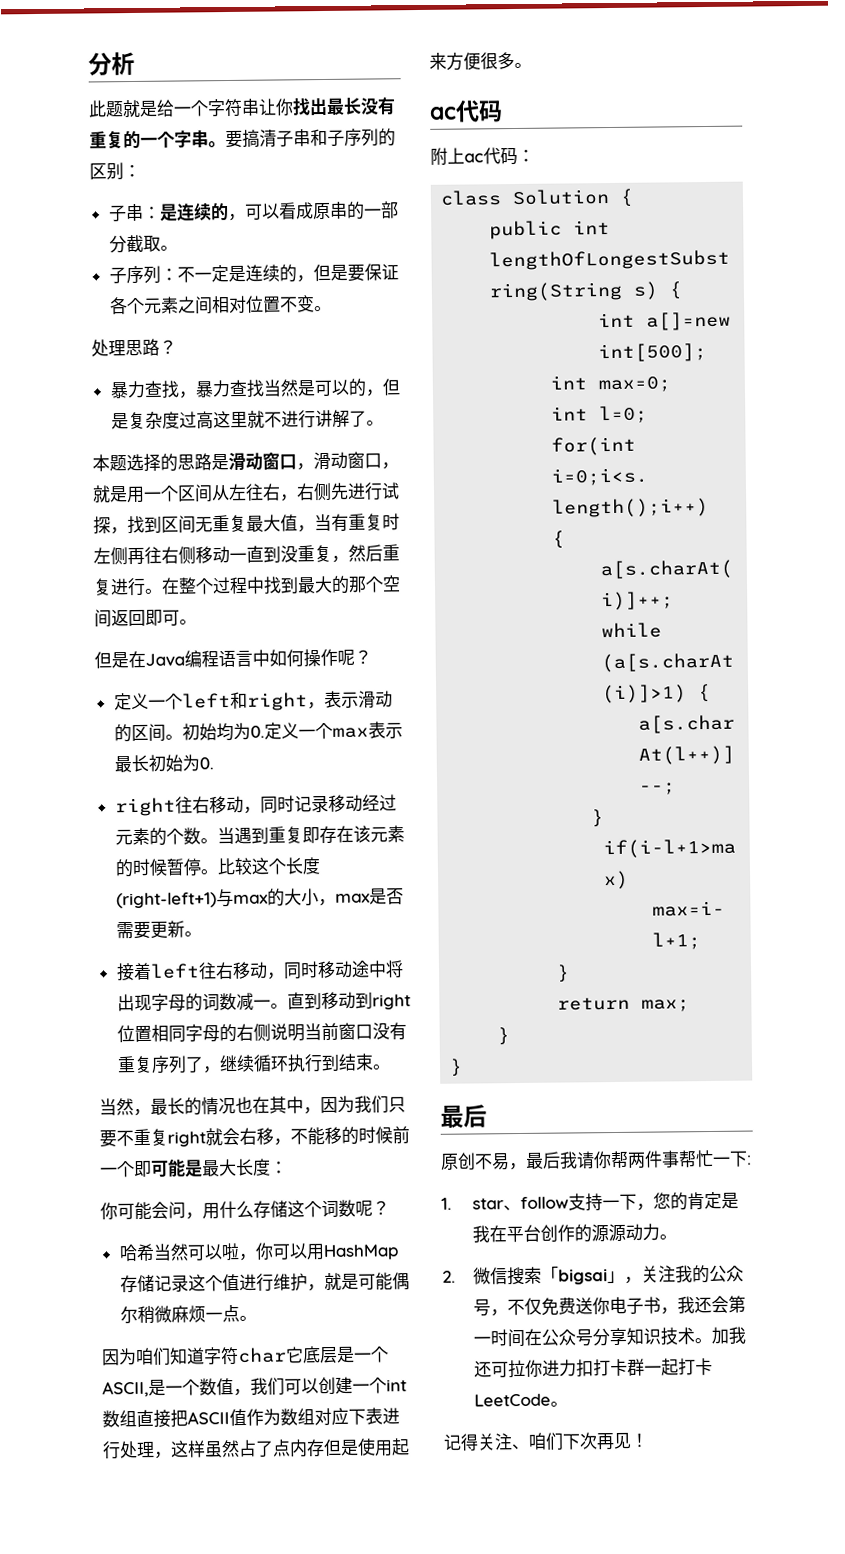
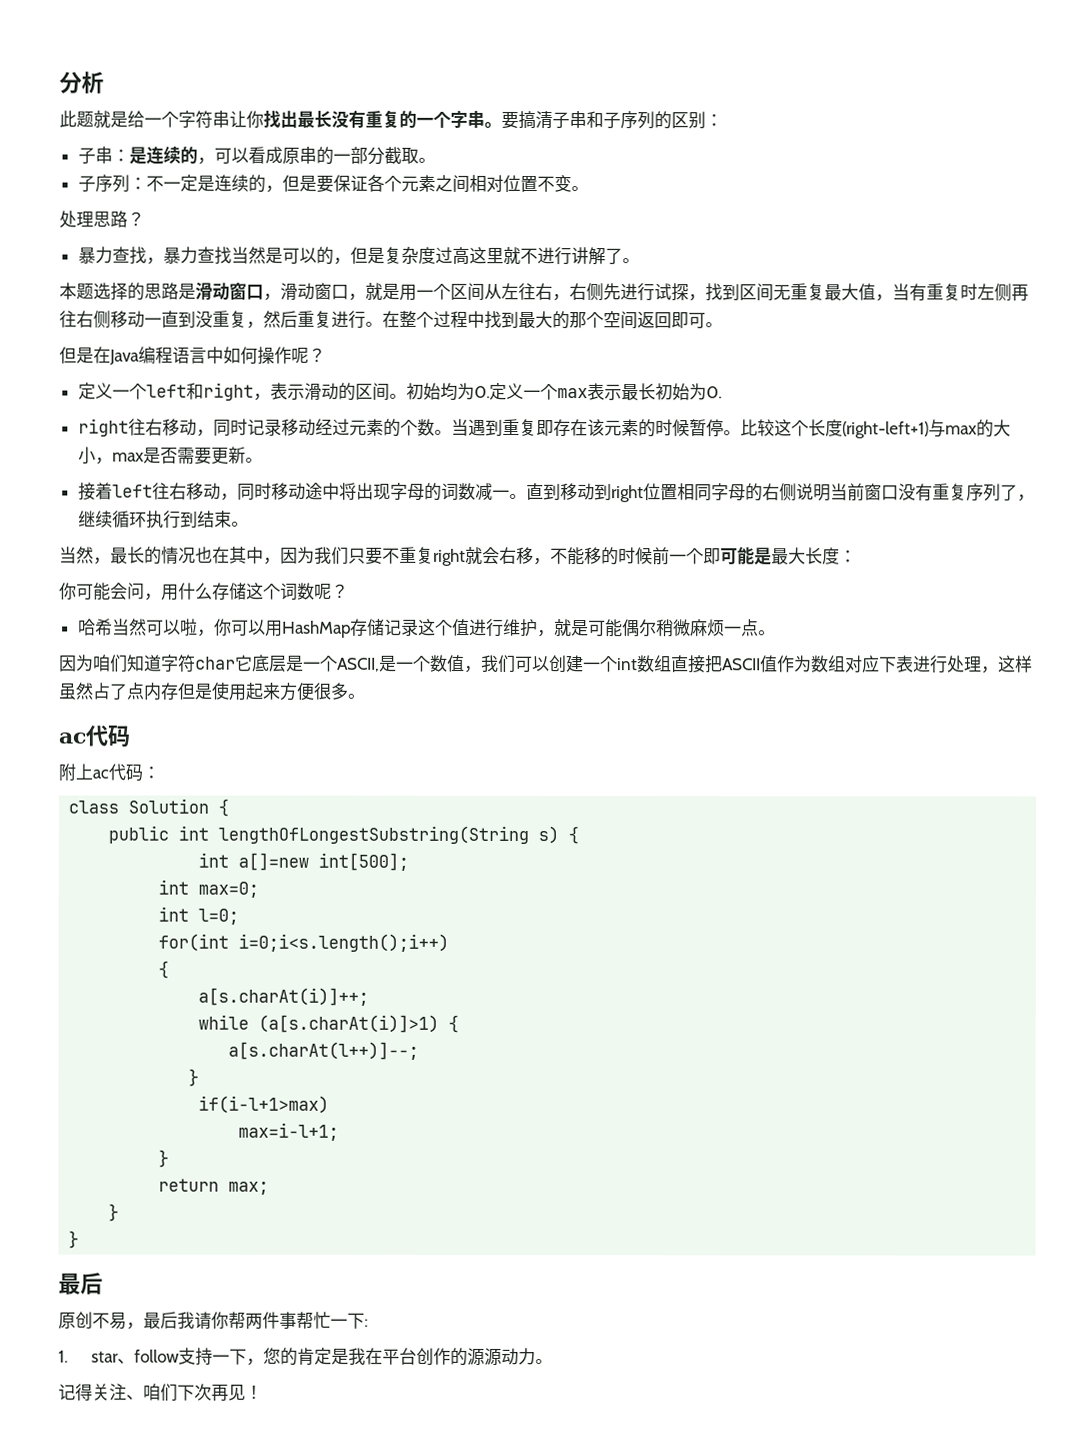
[442,1264,744,1286] [472,1295,746,1317] [472,1326,746,1348] [473,1357,713,1379] [473,1393,568,1407] // 2.微信搜索「bigsai」，关注我的公众号，不仅免费送你电子书，我还会第一时间在公众号分享知识技术。加我还可拉你进力扣打卡群一起打卡LeetCode。 -> (553, 1361) none

